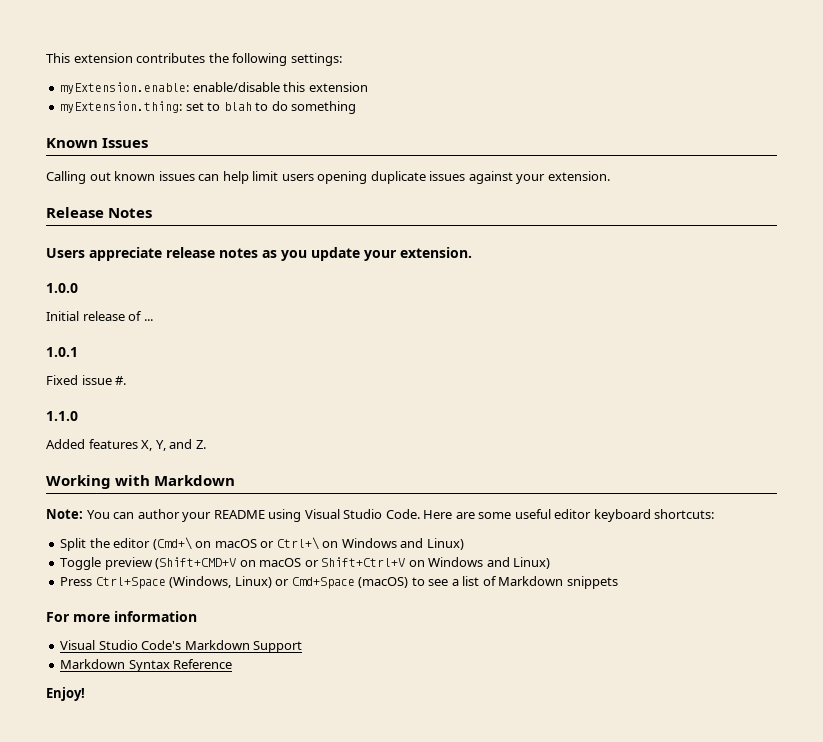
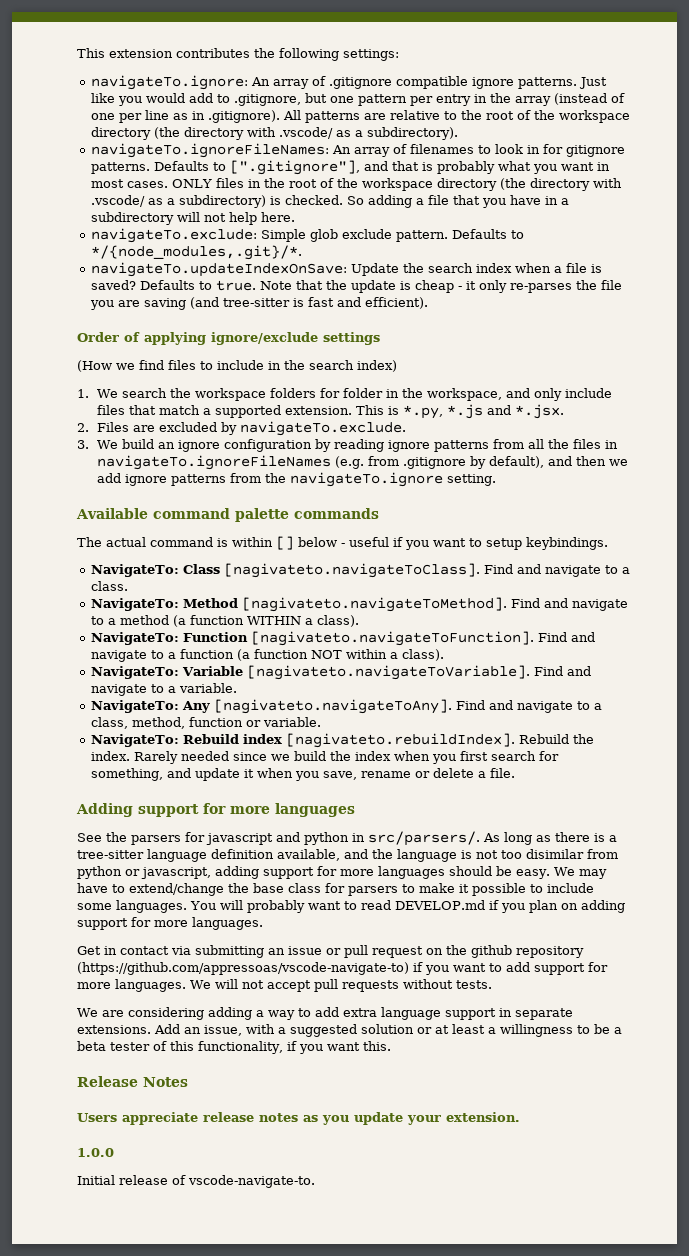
[60,82,368,94] [60,101,357,114] [46,138,149,148] [46,171,610,184] myExtension.enable: enable/disable this extension // myExtension.thing: set to blah to do something // Known Issues // Calling out known issues can help limit users opening duplicate issues against your extension. -> [90,75,607,90] [90,93,625,106] [90,110,630,123] [90,127,458,140] [90,143,625,158] [90,160,610,175] [90,178,622,191] [90,195,569,208] [90,212,295,225] [90,228,524,243] [90,245,302,260] [90,262,602,277] [90,280,622,293] [89,297,428,310] [77,332,380,345] [77,360,397,372] [77,388,612,401] [96,404,564,419] [77,421,406,436] [77,439,618,452] [96,455,628,470] [96,472,496,487] [76,508,379,522] [77,536,608,550] [90,563,630,578] [90,581,128,591] [90,597,628,612] [90,615,359,627] [90,631,595,646] [90,649,444,662] [90,665,591,680] [90,683,237,696] [90,699,602,714] [90,717,321,729] [90,733,594,748] [90,751,559,764] [90,768,515,781] [76,803,355,817] [77,831,617,846] [77,849,618,862] [77,866,607,879] [77,883,594,896] [77,900,625,913] [77,917,263,930] [77,945,584,958] [77,962,608,975] [77,979,492,992] [77,1007,573,1020] [77,1024,622,1037] [77,1041,391,1054] navigateTo.ignore: An array of .gitignore compatible ignore patterns. Just like you would add to .gitignore, but one pattern per entry in the array (instead of one per line as in .gitignore). All patterns are relative to the root of the workspace directory (the directory with .vscode/ as a subdirectory). // navigateTo.ignoreFileNames: An array of filenames to look in for gitignore patterns. Defaults to [".gitignore"], and that is probably what you want in most cases. ONLY files in the root of the workspace directory (the directory with .vscode/ as a subdirectory) is checked. So adding a file that you have in a subdirectory will not help here. // navigateTo.exclude: Simple glob exclude pattern. Defaults to */{node_modules,.git}/*. // navigateTo.updateIndexOnSave: Update the search index when a file is saved? Defaults to true. Note that the update is cheap - it only re-parses the file you are saving (and tree-sitter is fast and efficient). // Order of applying ignore/exclude settings // (How we find files to include in the search index) // 1. We search the workspace folders for folder in the workspace, and only include files that match a supported extension. This is *.py, *.js and *.jsx. // 2. Files are excluded by navigateTo.exclude. // 3. We build an ignore configuration by reading ignore patterns from all the files in navigateTo.ignoreFileNames (e.g. from .gitignore by default), and then we add ignore patterns from the navigateTo.ignore setting. // Available command palette commands // The actual command is within [] below - useful if you want to setup keybindings. // NavigateTo: Class [nagivateto.navigateToClass]. Find and navigate to a class. // NavigateTo: Method [nagivateto.navigateToMethod]. Find and navigate to a method (a function WITHIN a class). // NavigateTo: Function [nagivateto.navigateToFunction]. Find and navigate to a function (a function NOT within a class). // NavigateTo: Variable [nagivateto.navigateToVariable]. Find and navigate to a variable. // NavigateTo: Any [nagivateto.navigateToAny]. Find and navigate to a class, method, function or variable. // NavigateTo: Rebuild index [nagivateto.rebuildIndex]. Rebuild the index. Rarely needed since we build the index when you first search for something, and update it when you save, rename or delete a file. // Adding support for more languages // See the parsers for javascript and python in src/parsers/. As long as there is a tree-sitter language definition available, and the language is not too disimilar from python or javascript, adding support for more languages should be easy. We may have to extend/change the base class for parsers to make it possible to include some languages. You will probably want to read DEVELOP.md if you plan on adding support for more languages. // Get in contact via submitting an issue or pull request on the github repository (https://github.com/appressoas/vscode-navigate-to) if you want to add support for more languages. We will not accept pull requests without tests. // We are considering adding a way to add extra language support in separate extensions. Add an issue, with a suggested solution or at least a willingness to be a beta tester of this functionality, if you want this.
[143,319,153,321] [46,347,78,357] [46,375,127,385] [46,411,78,421] [46,439,206,451] [46,475,236,489] [46,509,715,522] [60,537,464,551] [60,557,551,570] [60,576,618,589] [46,611,197,622] [60,640,303,653] [60,659,233,672] [46,687,85,701] ... // 1.0.1 // Fixed issue #. // 1.1.0 // Added features X, Y, and Z. // Working with Markdown // Note: You can author your README using Visual Studio Code. Here are some useful editor keyboard shortcuts: // Split the editor (Cmd+\ on macOS or Ctrl+\ on Windows and Linux) // Toggle preview (Shift+CMD+V on macOS or Shift+Ctrl+V on Windows and Linux) // Press Ctrl+Space (Windows, Linux) or Cmd+Space (macOS) to see a list of Markdown snippets // For more information // Visual Studio Code's Markdown Support // Markdown Syntax Reference // Enjoy! -> [188,1175,315,1188] vscode-navigate-to.

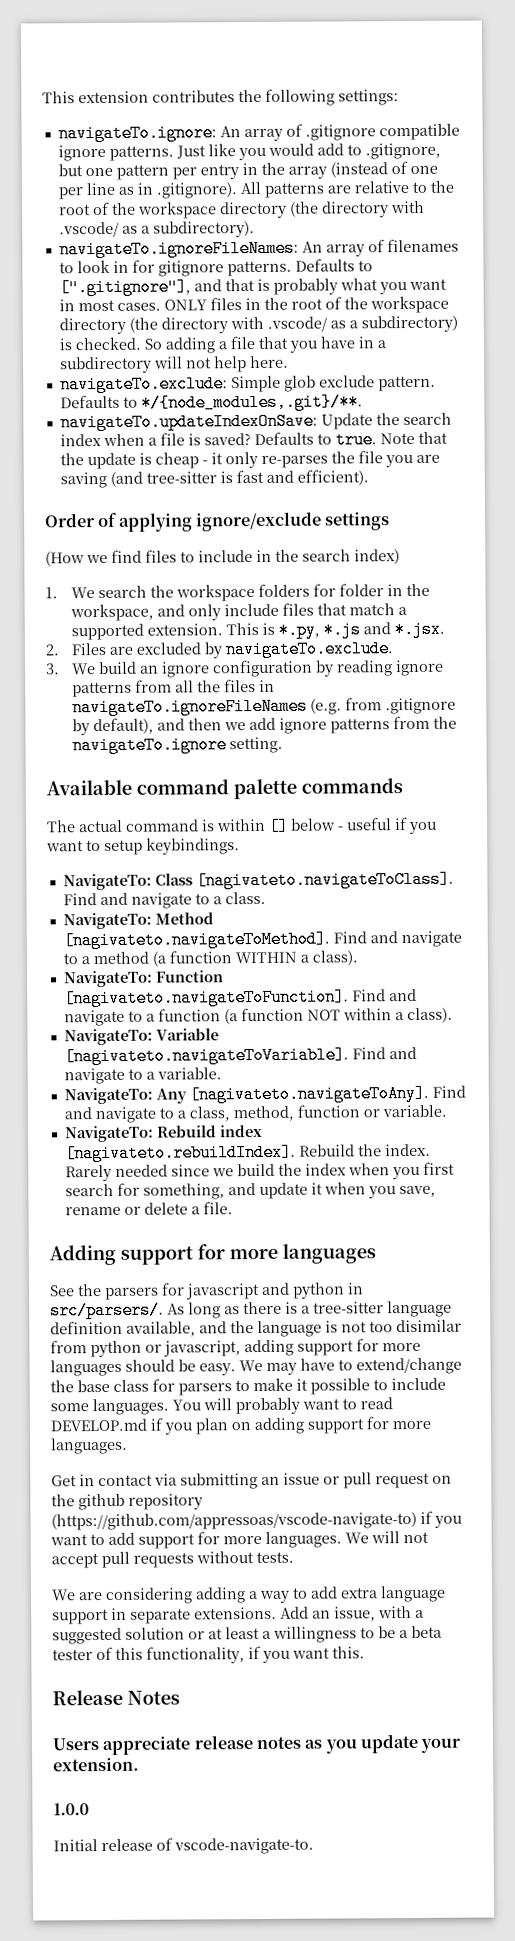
[90,245,302,260] */{node_modules,.git}/*. -> [140,393,363,412] */{node_modules,.git}/**.

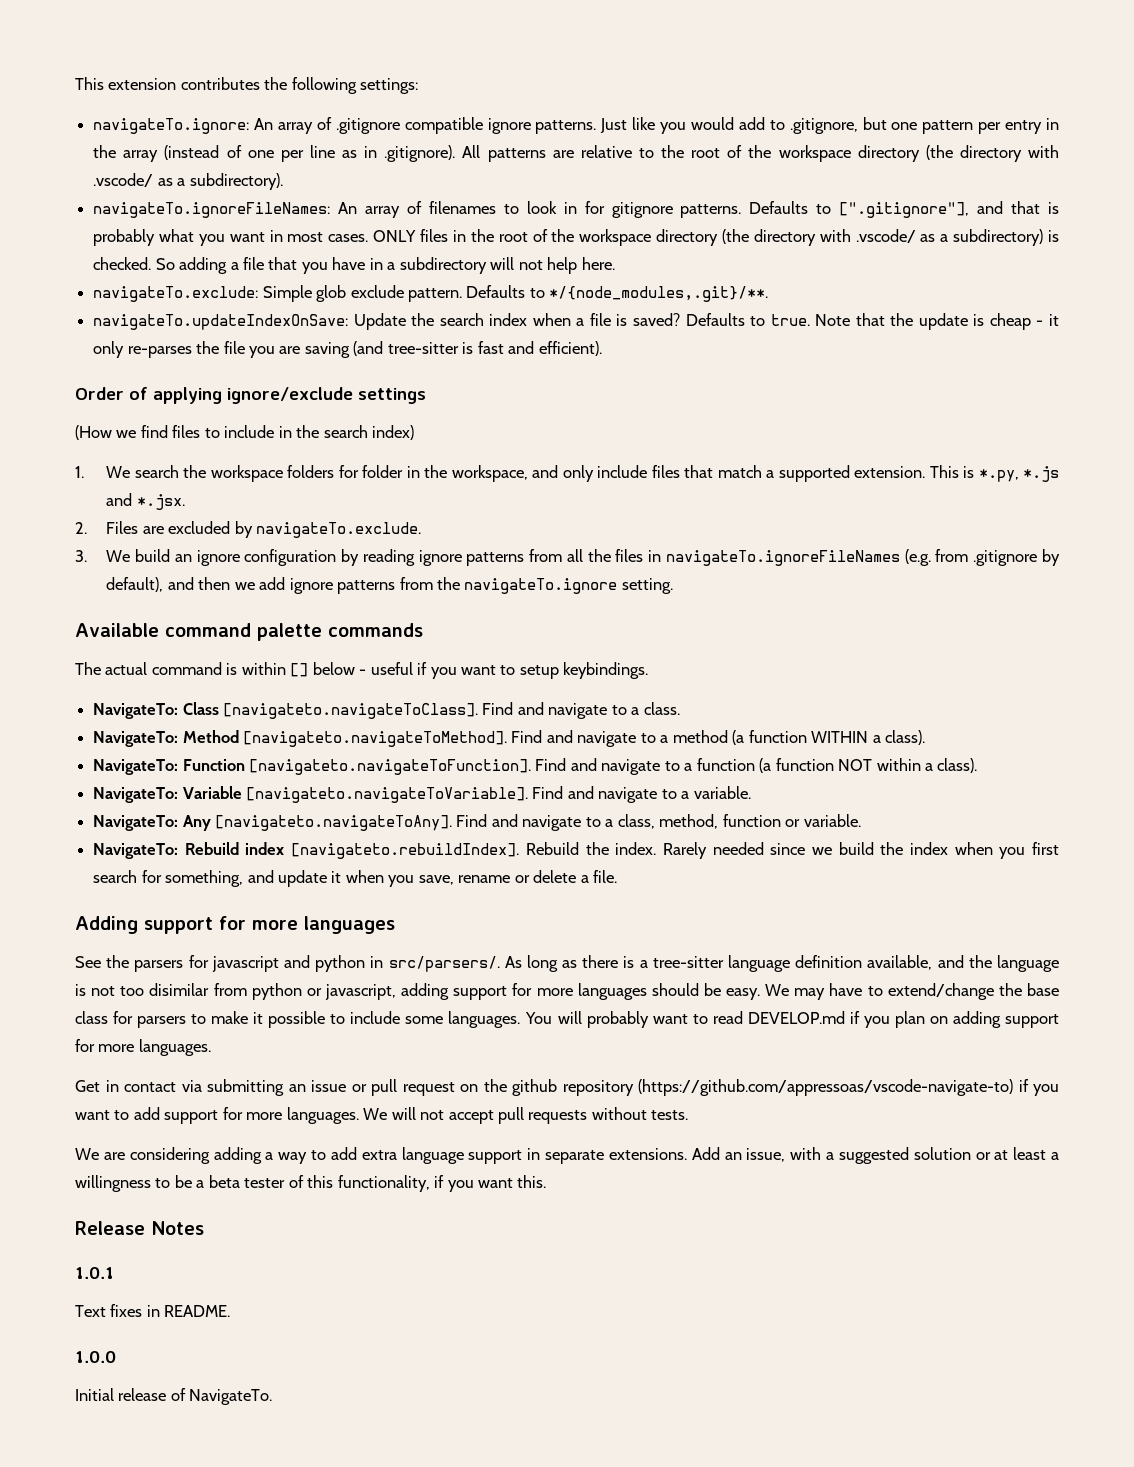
[195,870,454,890] [nagivateto.navigateToClass]. -> [223,703,479,719] [navigateto.navigateToClass].
[62,930,330,950] [nagivateto.navigateToMethod]. -> [243,731,508,747] [navigateto.navigateToMethod].
[63,988,349,1008] [nagivateto.navigateToFunction]. -> [249,759,532,775] [navigateto.navigateToFunction].
[63,1046,349,1066] [nagivateto.navigateToVariable]. -> [246,787,529,803] [navigateto.navigateToVariable].
[188,1084,429,1104] [nagivateto.navigateToAny]. -> [215,815,453,831] [navigateto.navigateToAny].
[64,1143,296,1163] [nagivateto.rebuildIndex]. -> [291,843,520,859] [navigateto.rebuildIndex].
[52,1733,462,1756] [53,1757,139,1772] Users appreciate release notes as you update your extension. -> [75,1267,114,1279] [75,1304,231,1317] 1.0.1 // Text fixes in README.
[174,1837,314,1855] vscode-navigate-to. -> [189,1389,273,1405] NavigateTo.

